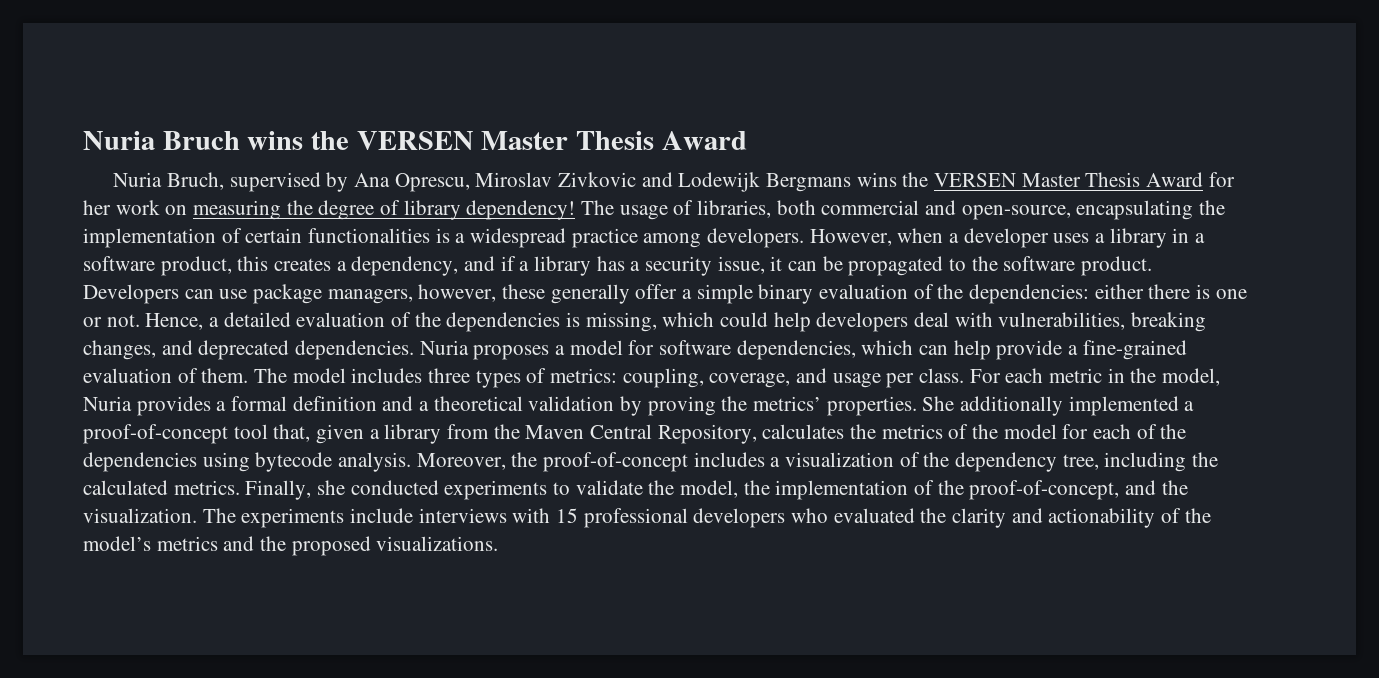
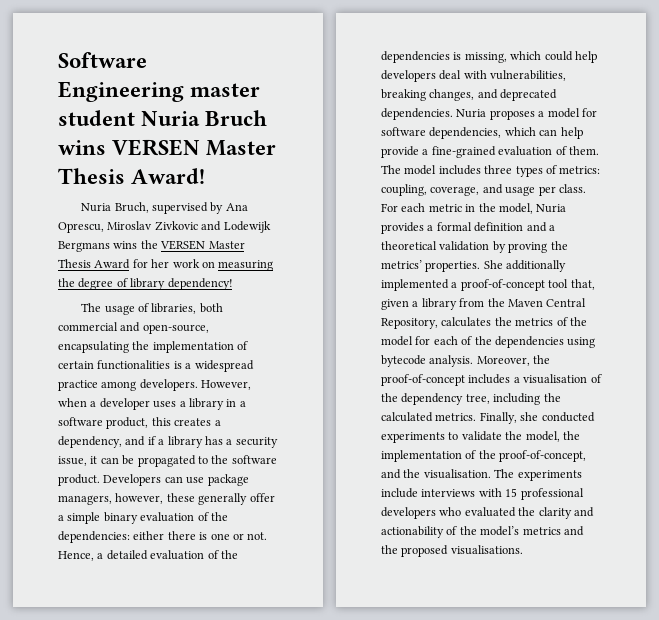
(83, 140) none -> [58,52,147,68] [58,81,261,102] [58,110,135,126] Software Engineering master student
[311,131,747,150] the VERSEN Master Thesis Award -> [112,139,277,156] [58,168,206,184] VERSEN Master Thesis Award!
(576, 210) none -> (233, 284) //
[785,452,895,467] visualization -> [523,374,588,384] visualisation
[83,508,197,523] visualization. -> [423,469,491,479] visualisation.
[376,536,499,551] visualizations. -> [450,545,523,555] visualisations.

